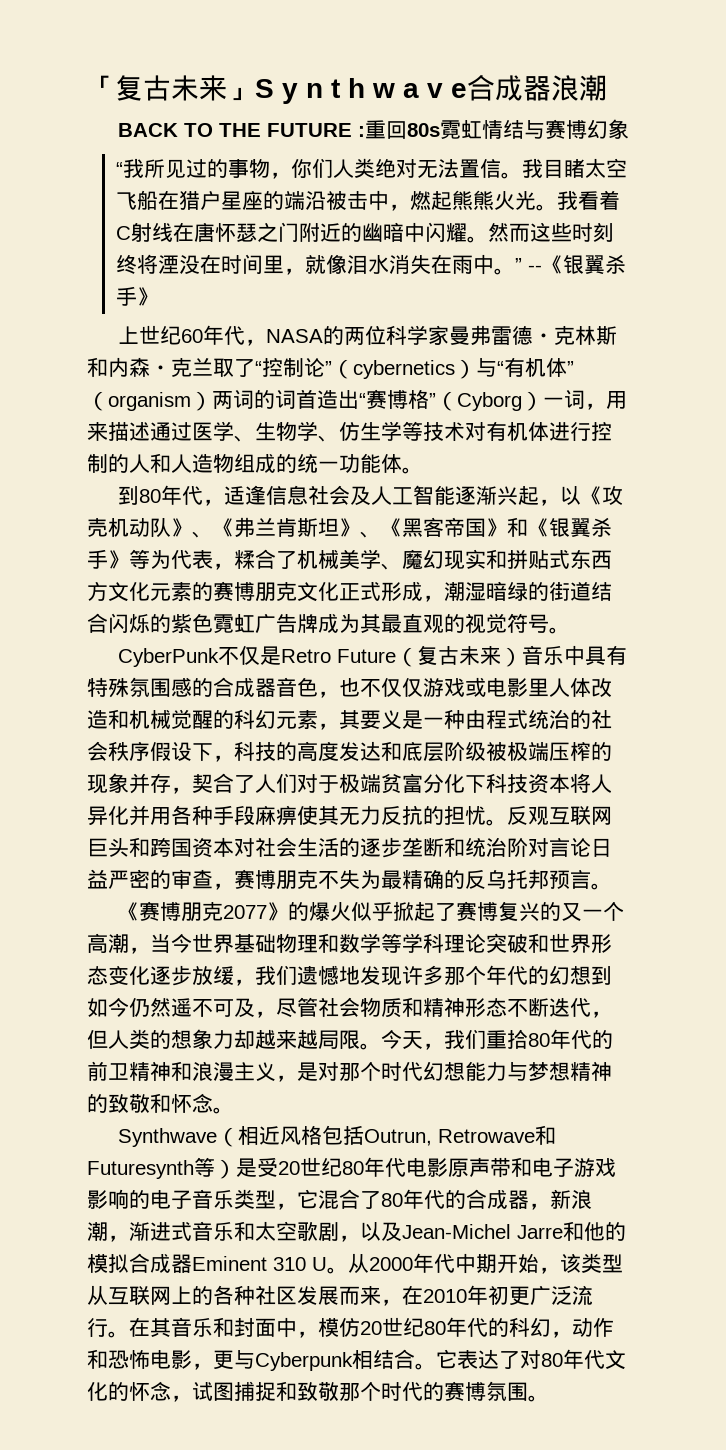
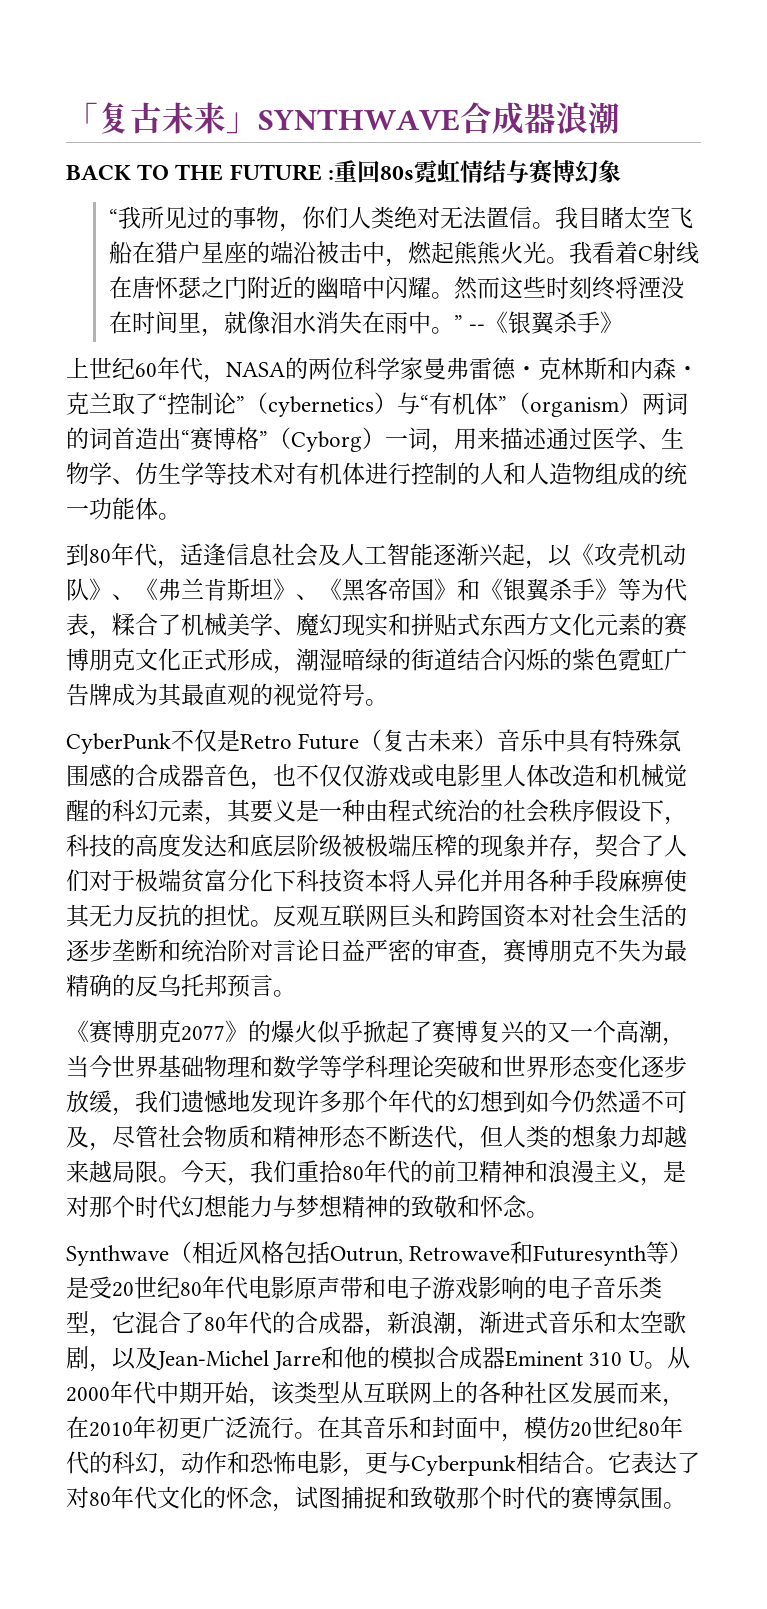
[255,78,467,104] S y n t h w a v e -> [258,109,460,131] SYNTHWAVE

